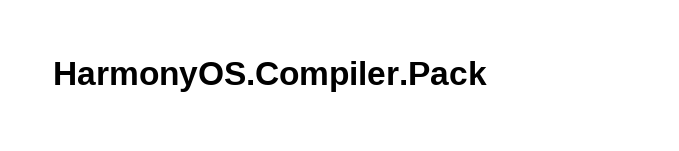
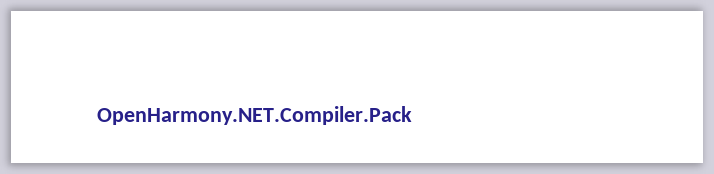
[53,61,487,92] HarmonyOS.Compiler.Pack -> [97,106,412,125] OpenHarmony.NET.Compiler.Pack

